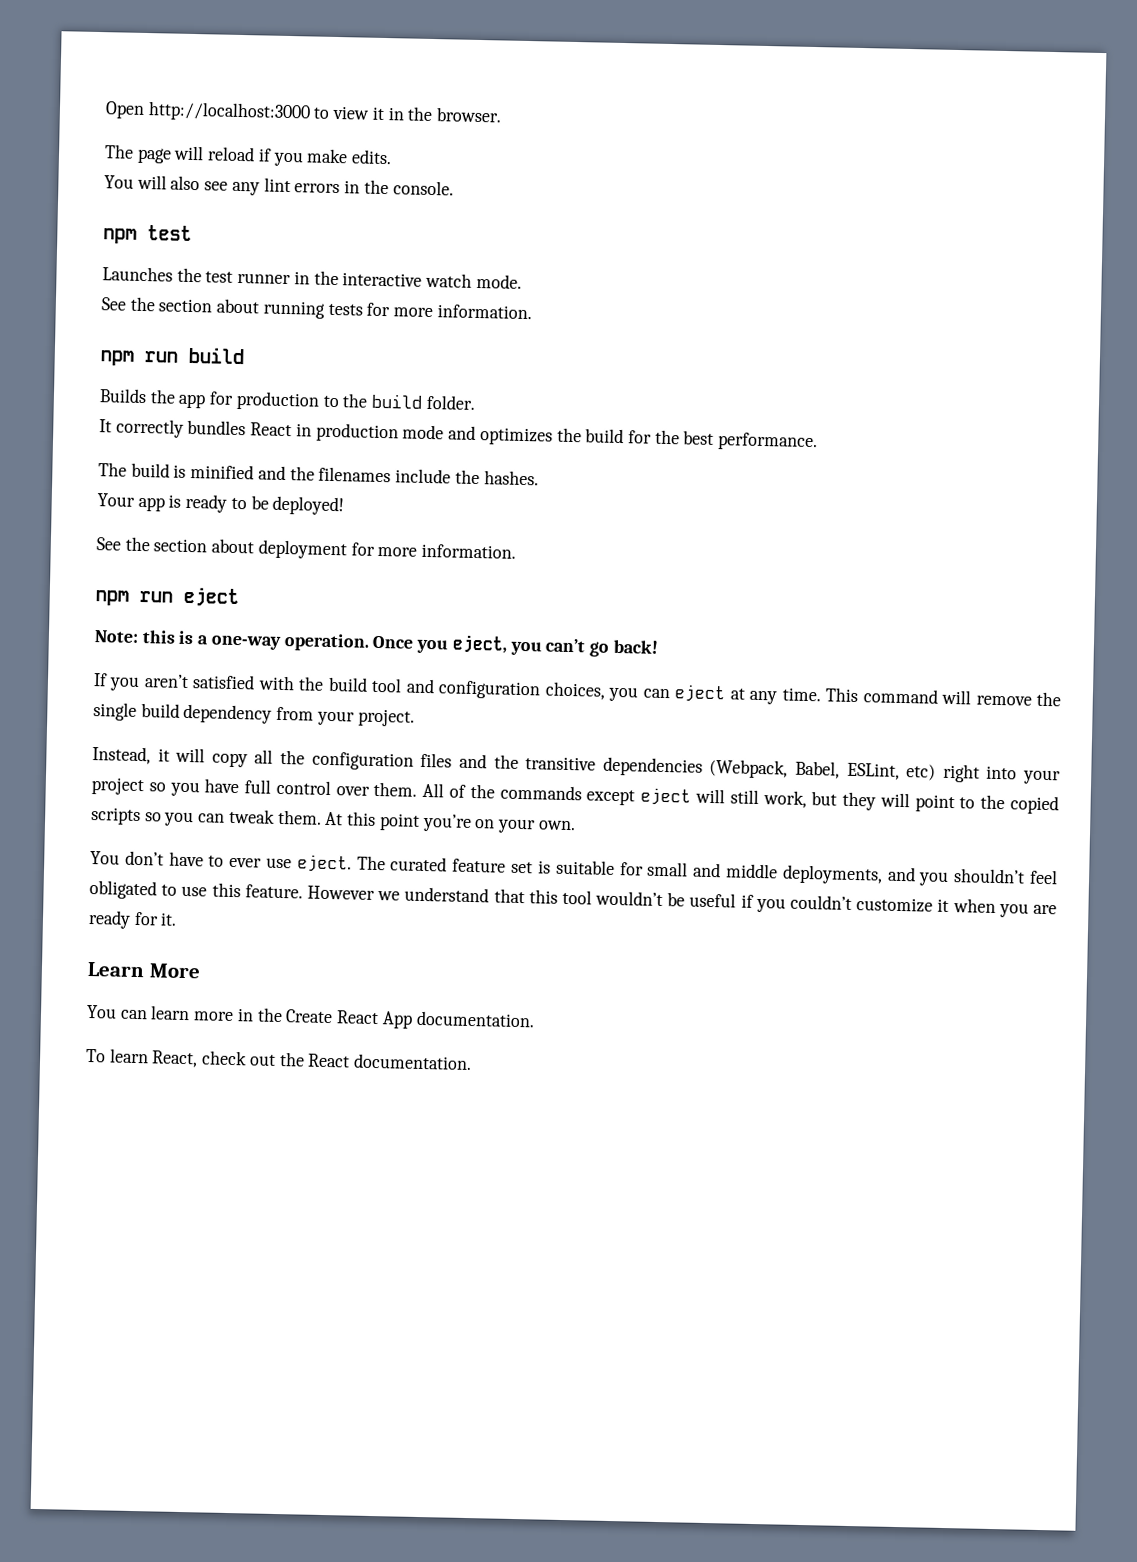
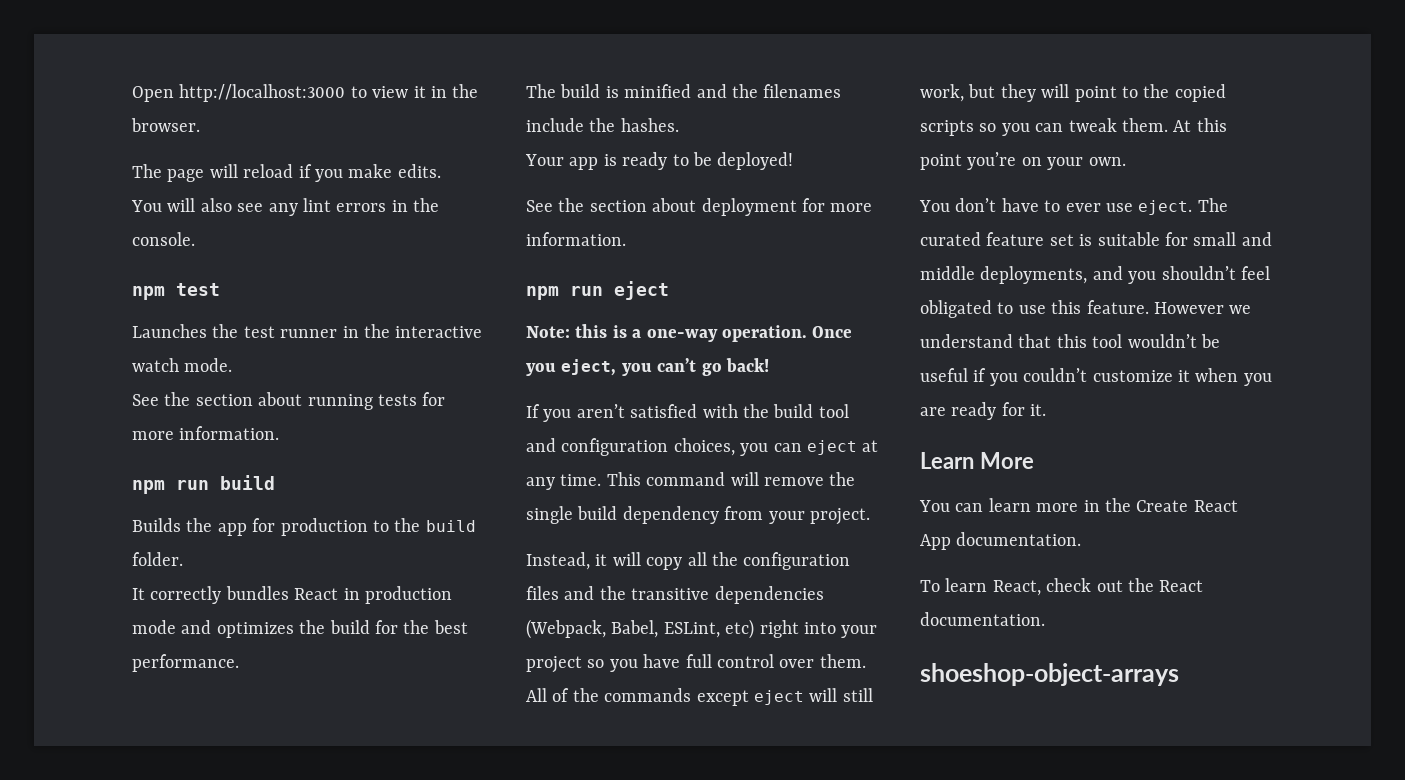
(473, 1062) none -> [920,663,1179,686] // shoeshop-object-arrays

